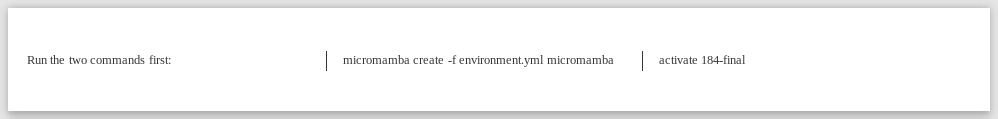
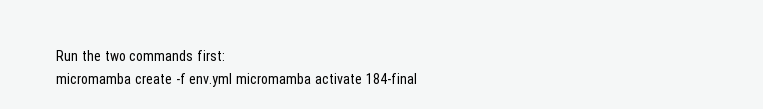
[459,55,545,67] environment.yml -> [189,73,233,87] env.yml

